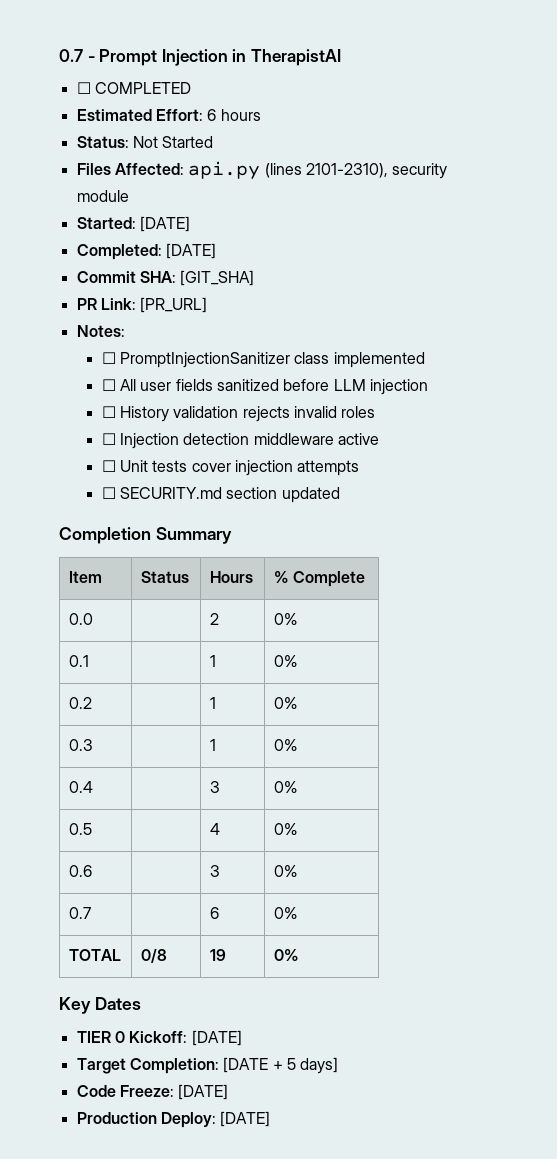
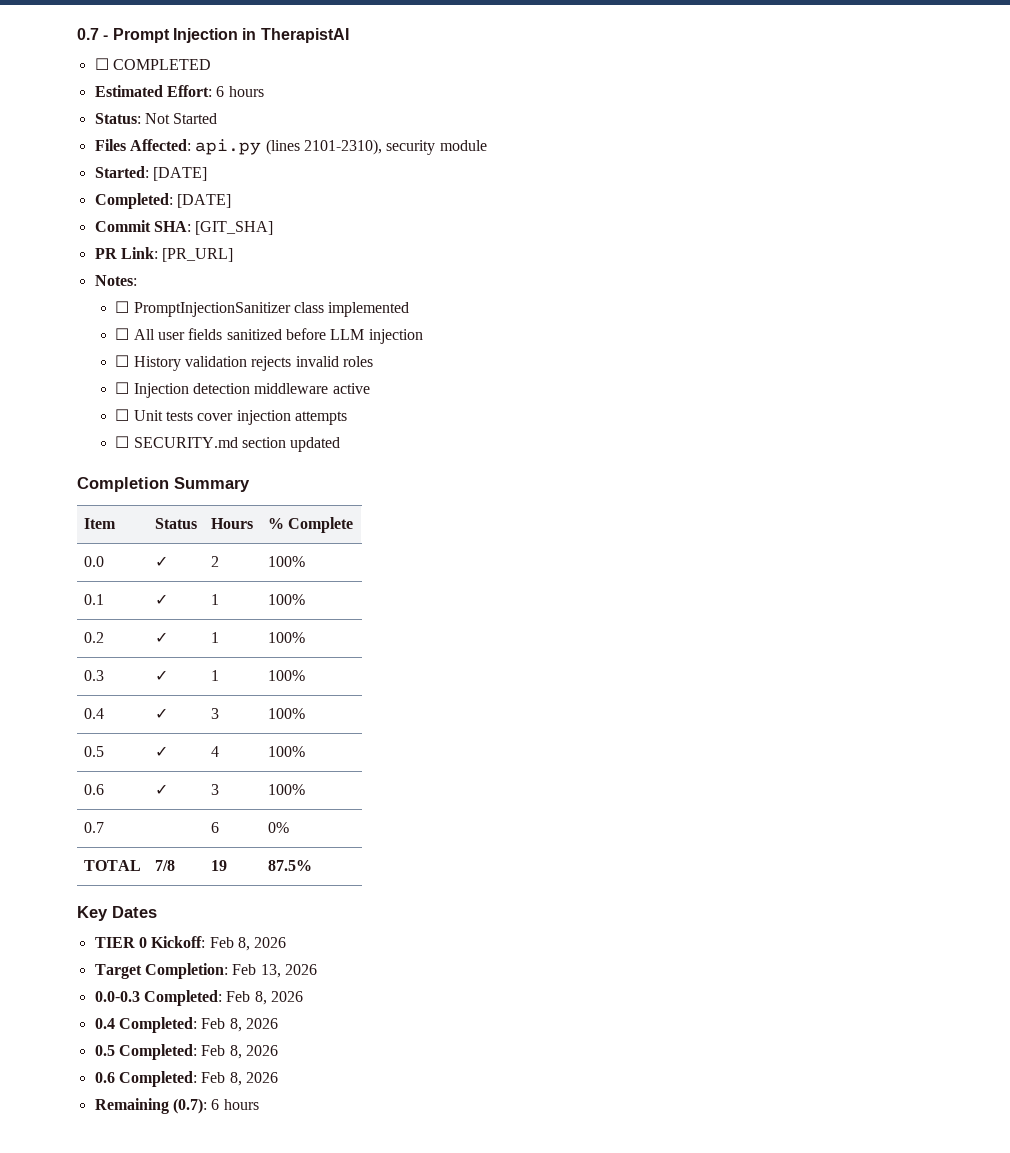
(93, 619) none -> [154,556,168,567] ✓
[273,613,298,625] 0% -> [267,556,305,567] 100%
[209,655,216,667] [273,655,298,667] | 1 | 0% -> [154,594,168,605] [210,594,219,605] [267,594,305,605] ✓ | 1 | 100%
[209,697,216,709] [273,697,298,709] | 1 | 0% -> [154,632,168,643] [210,632,219,643] [267,632,305,643] ✓ | 1 | 100%
[209,739,216,751] [273,739,298,751] | 1 | 0% -> [154,670,168,681] [210,670,219,681] [267,670,305,681] ✓ | 1 | 100%
[209,781,220,793] [273,781,298,793] | 3 | 0% -> [154,708,168,719] [210,708,219,719] [267,708,305,719] ✓ | 3 | 100%
(92, 829) none -> [154,746,168,757] ✓
[273,823,298,835] 0% -> [267,746,305,757] 100%
[209,865,220,877] [273,865,298,877] | 3 | 0% -> [154,784,168,795] [210,784,219,795] [267,784,305,795] ✓ | 3 | 100%
[140,949,167,963] 0/8 -> [154,860,175,871] 7/8
[273,949,299,961] 0% -> [267,860,312,871] 87.5%
[191,1030,242,1046] [DATE] -> [209,937,287,951] Feb 8, 2026
[223,1057,339,1074] [76,1084,229,1100] [76,1111,271,1128] [DATE + 5 days] // Code Freeze: [DATE] // Production Deploy: [DATE] -> [232,964,317,978] [94,990,303,1006] [94,1017,278,1033] [94,1044,278,1060] [94,1071,278,1087] [94,1098,259,1114] Feb 13, 2026 // 0.0-0.3 Completed: Feb 8, 2026 // 0.4 Completed: Feb 8, 2026 // 0.5 Completed: Feb 8, 2026 // 0.6 Completed: Feb 8, 2026 // Remaining (0.7): 6 hours

